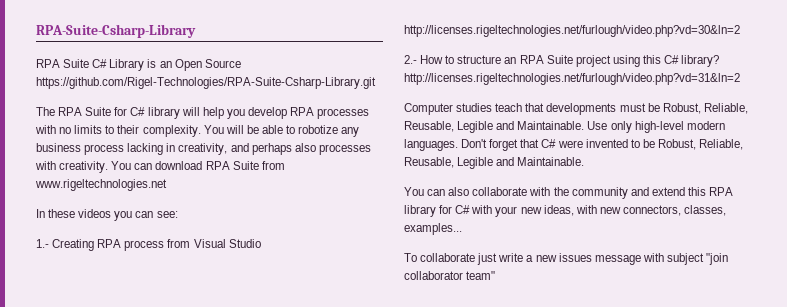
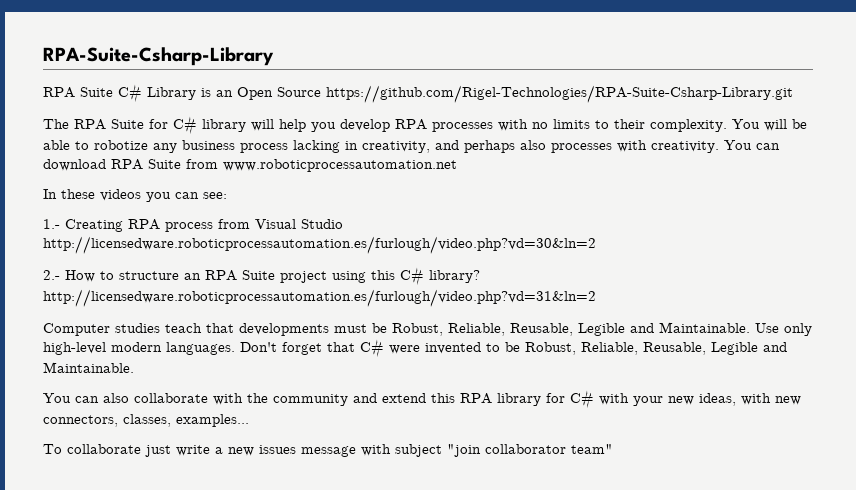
[35,179,167,191] www.rigeltechnologies.net -> [223,159,457,172] www.roboticprocessautomation.net
[404,25,740,37] http://licenses.rigeltechnologies.net/furlough/video.php?vd=30&ln=2 -> [43,236,596,254] http://licensedware.roboticprocessautomation.es/furlough/video.php?vd=30&ln=2
[404,73,740,85] http://licenses.rigeltechnologies.net/furlough/video.php?vd=31&ln=2 -> [43,289,596,307] http://licensedware.roboticprocessautomation.es/furlough/video.php?vd=31&ln=2

